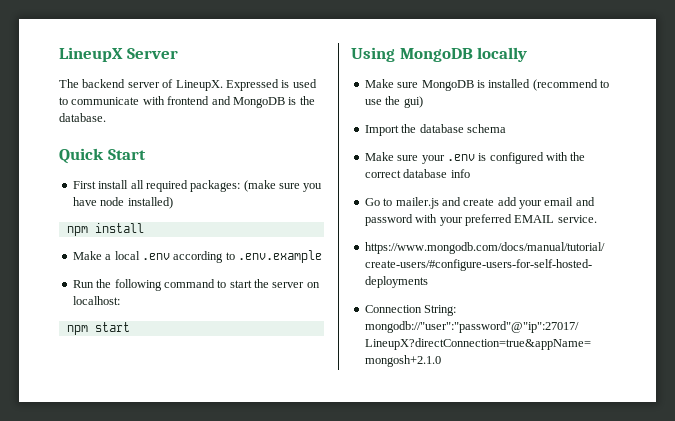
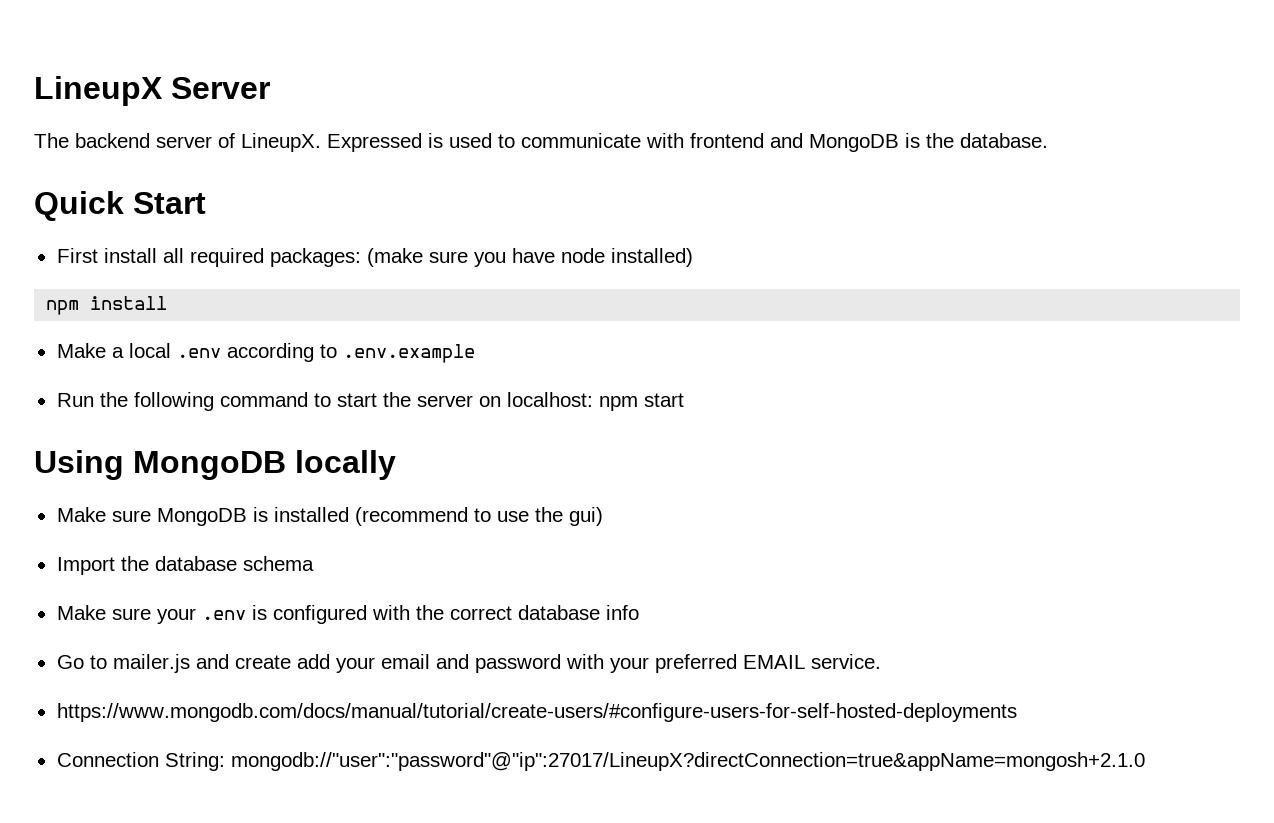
(120, 300) // -> (593, 399) none

